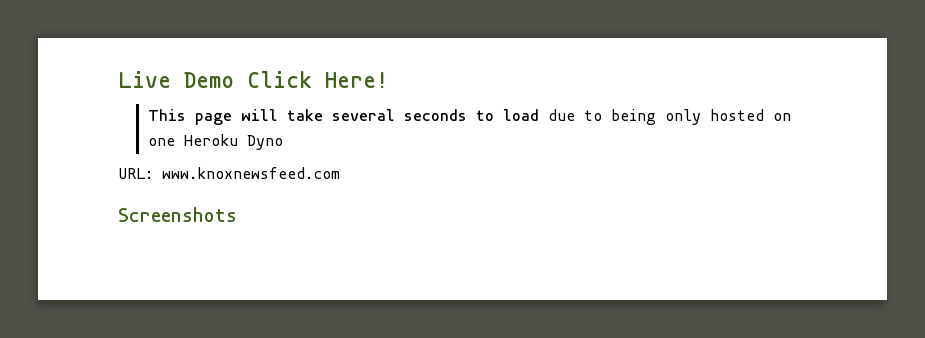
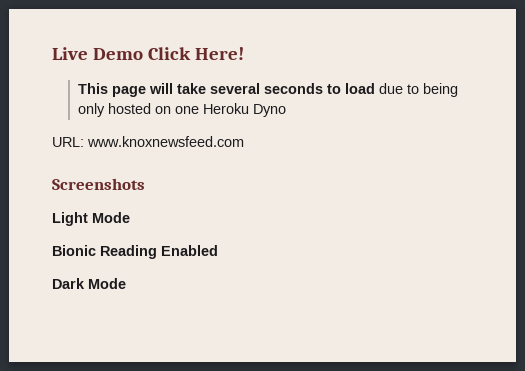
(237, 214) none -> [52,212,130,226] [52,245,218,259] [52,278,126,289] // Light Mode // Bionic Reading Enabled // Dark Mode

